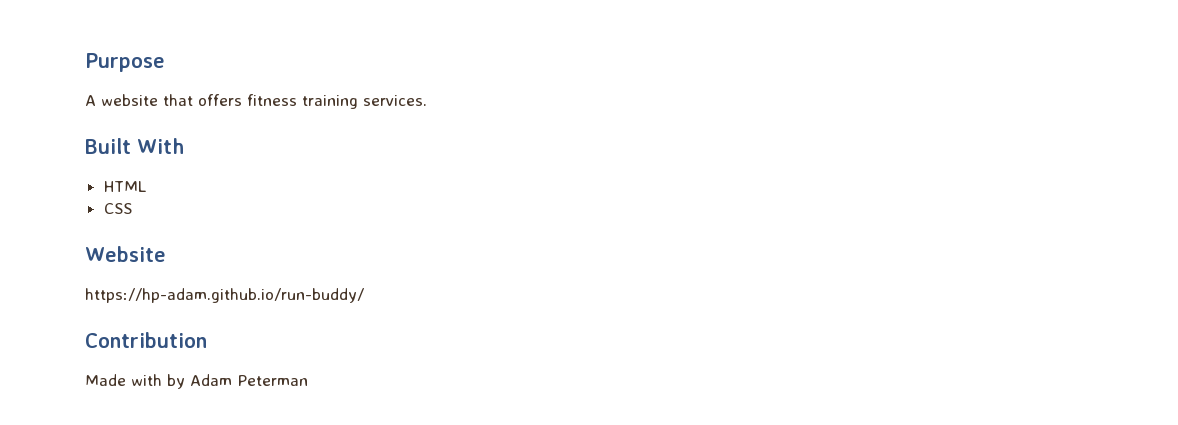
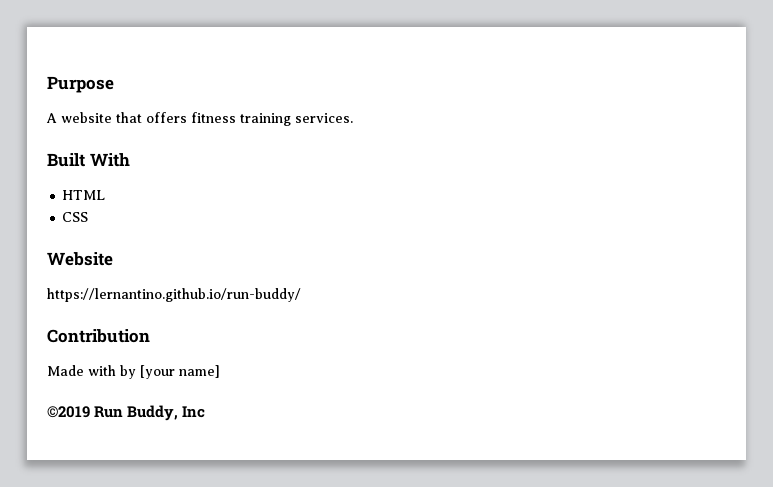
[85,288,364,303] https://hp-adam.github.io/run-buddy/ -> [47,288,301,302] https://lernantino.github.io/run-buddy/
[190,374,308,386] Adam Peterman -> [140,365,220,379] [47,405,206,421] [your name] // ©2019 Run Buddy, Inc

